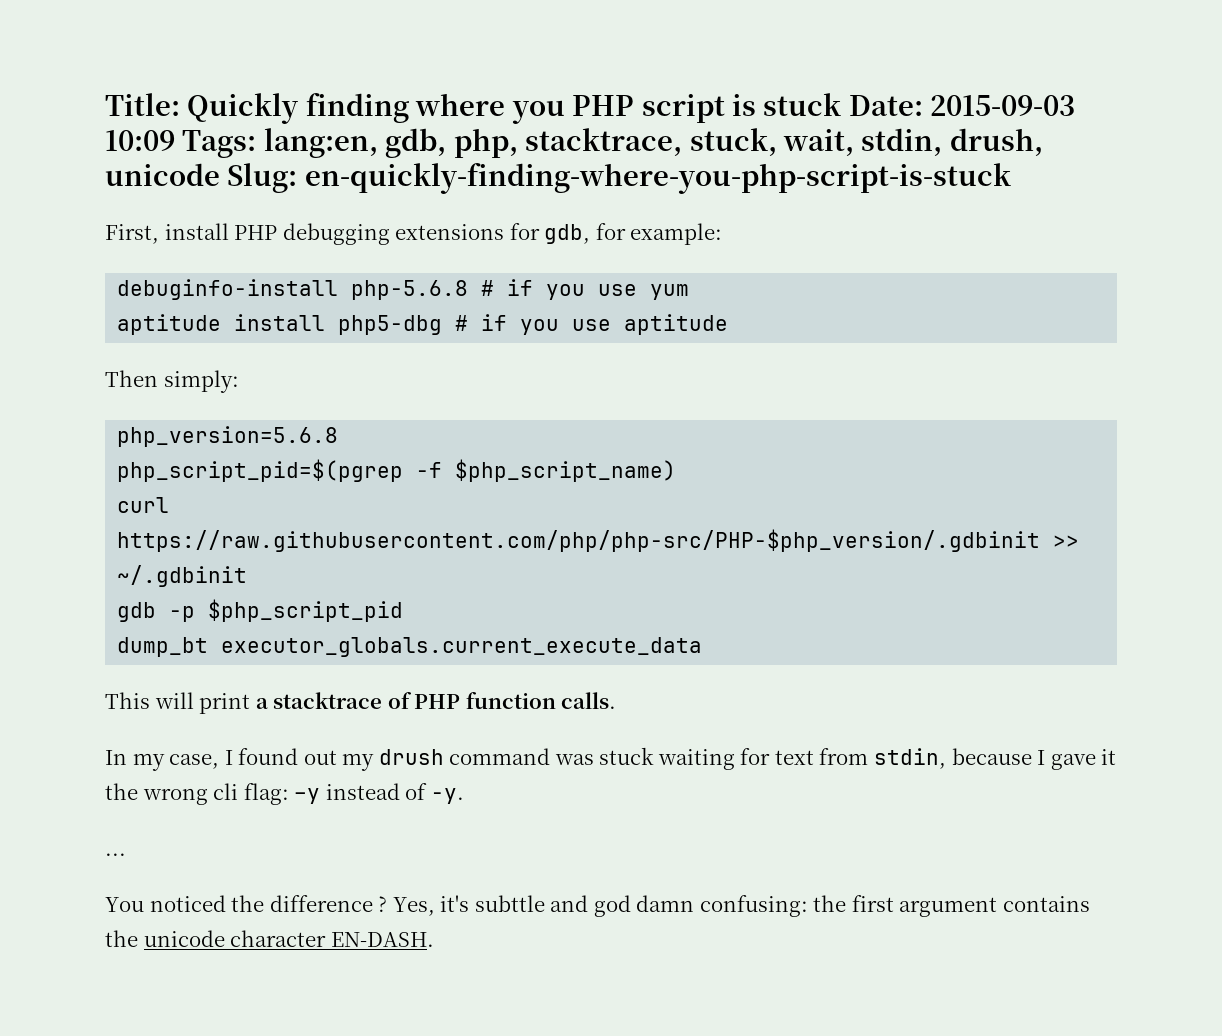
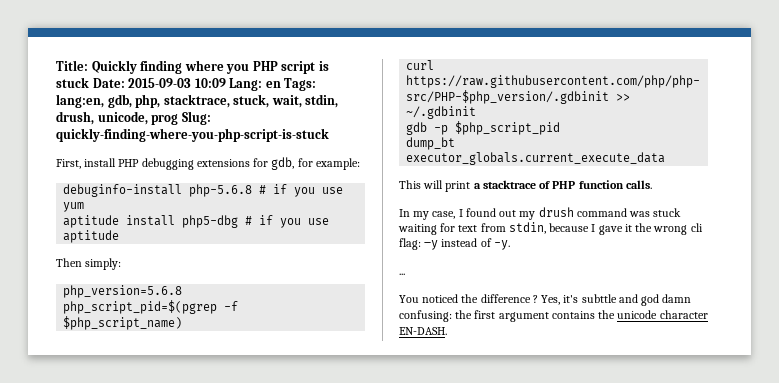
(175, 140) none -> [229,78,281,91] Lang: en
[105,163,1011,194] unicode Slug: en-quickly-finding-where-you-php-script-is-stuck -> [97,111,211,125] [56,128,329,142] unicode, prog Slug: quickly-finding-where-you-php-script-is-stuck

